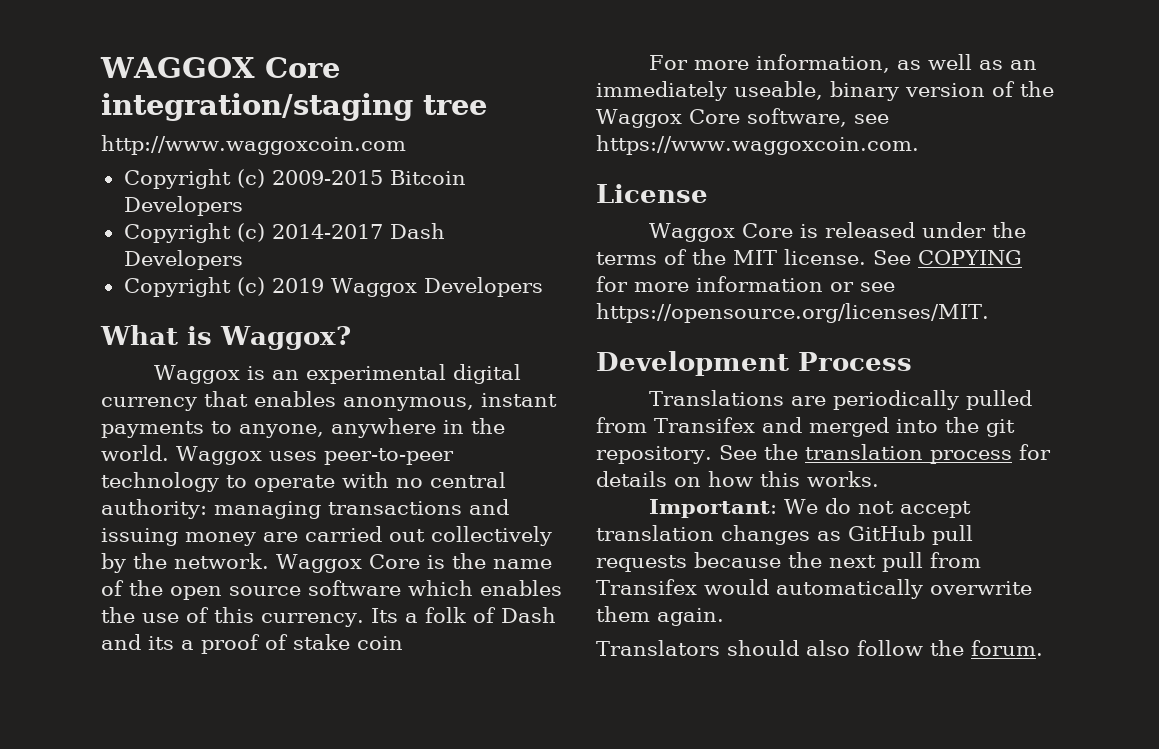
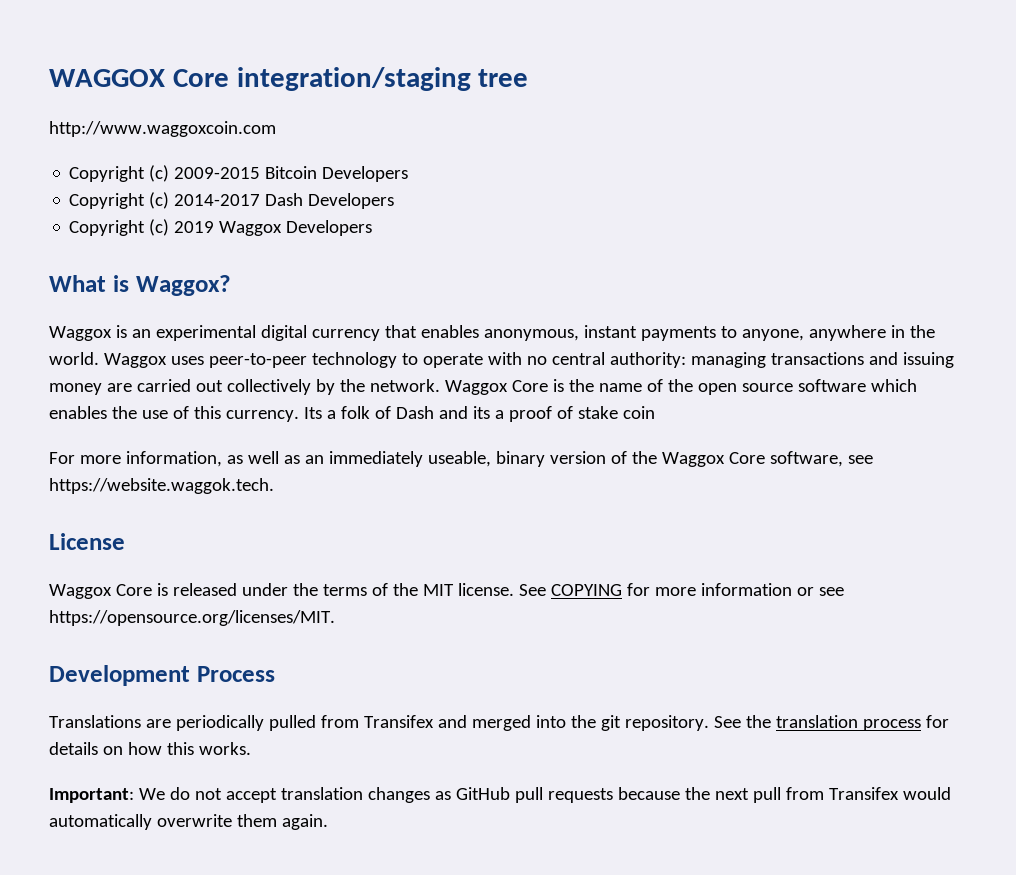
[596,135,919,155] https://www.waggoxcoin.com. -> [49,478,274,494] https://website.waggok.tech.
[596,640,1043,656] // Translators should also follow the forum. -> (328, 822) none

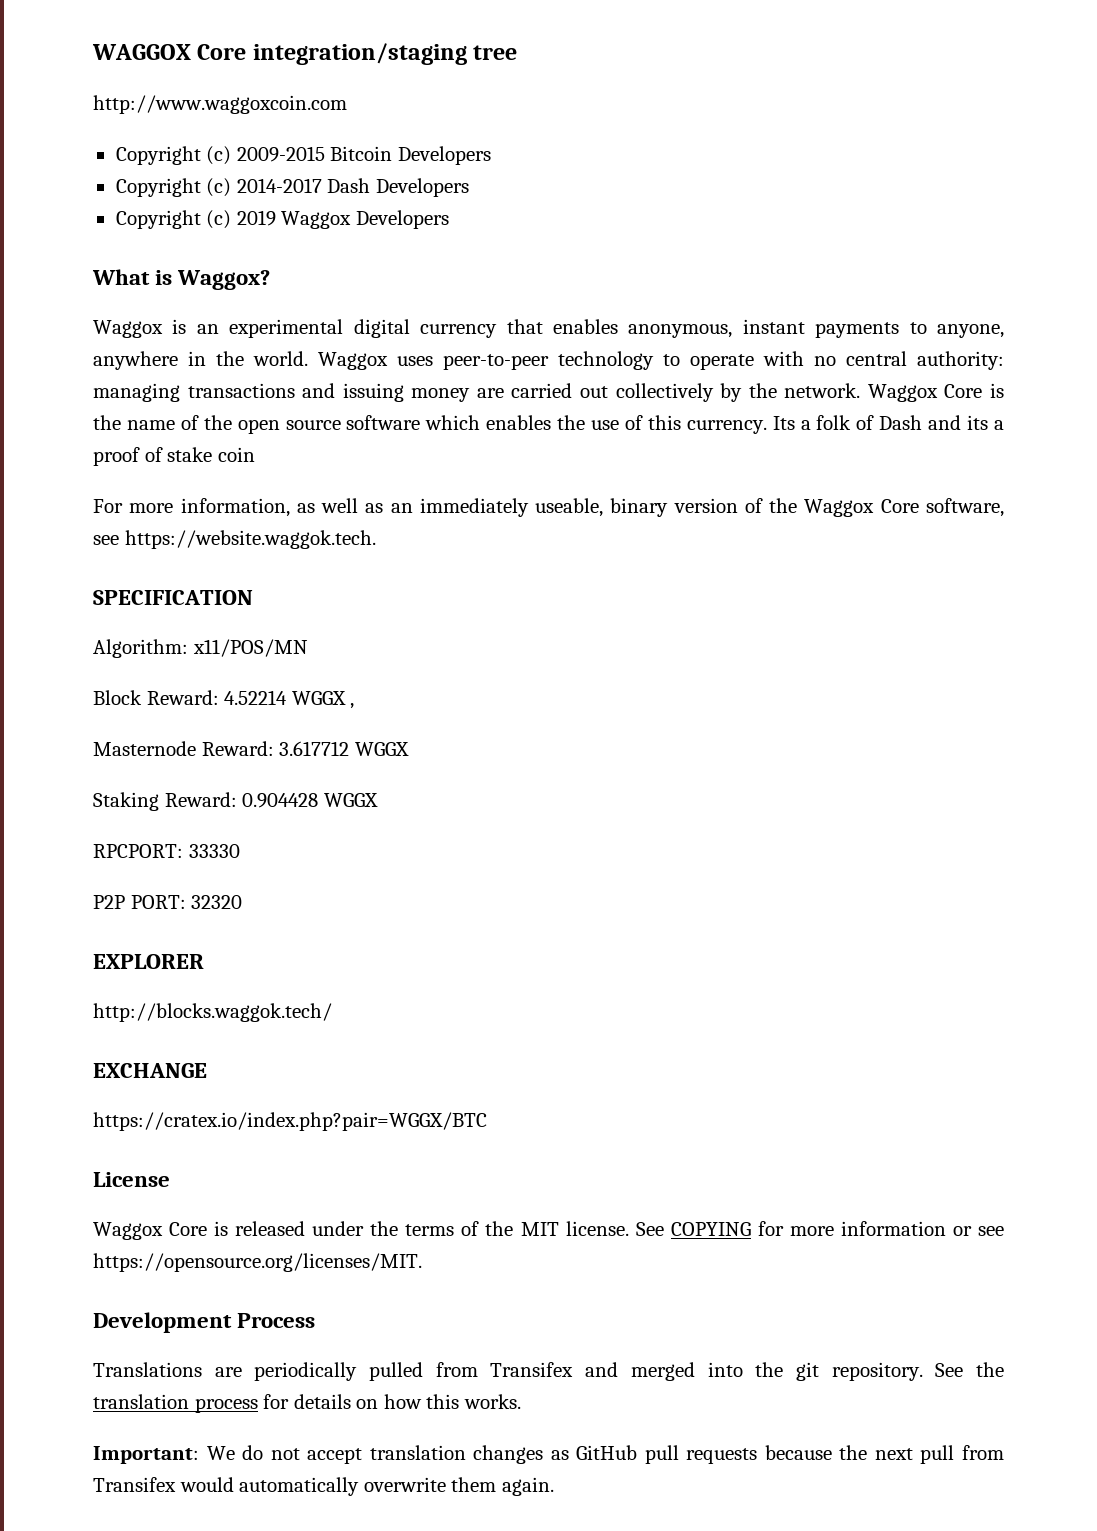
(274, 486) none -> [93,590,253,605] [93,639,308,658] [93,690,355,709] [93,741,409,756] [93,792,378,811] [93,844,240,858] [93,895,243,909] [93,954,204,969] [93,1003,332,1022] [93,1063,207,1078] [93,1112,487,1131] // SPECIFICATION // Algorithm: x11/POS/MN // Block Reward: 4.52214 WGGX , // Masternode Reward: 3.617712 WGGX // Staking Reward: 0.904428 WGGX // RPCPORT: 33330 // P2P PORT: 32320 // EXPLORER // http://blocks.waggok.tech/ // EXCHANGE // https://cratex.io/index.php?pair=WGGX/BTC

